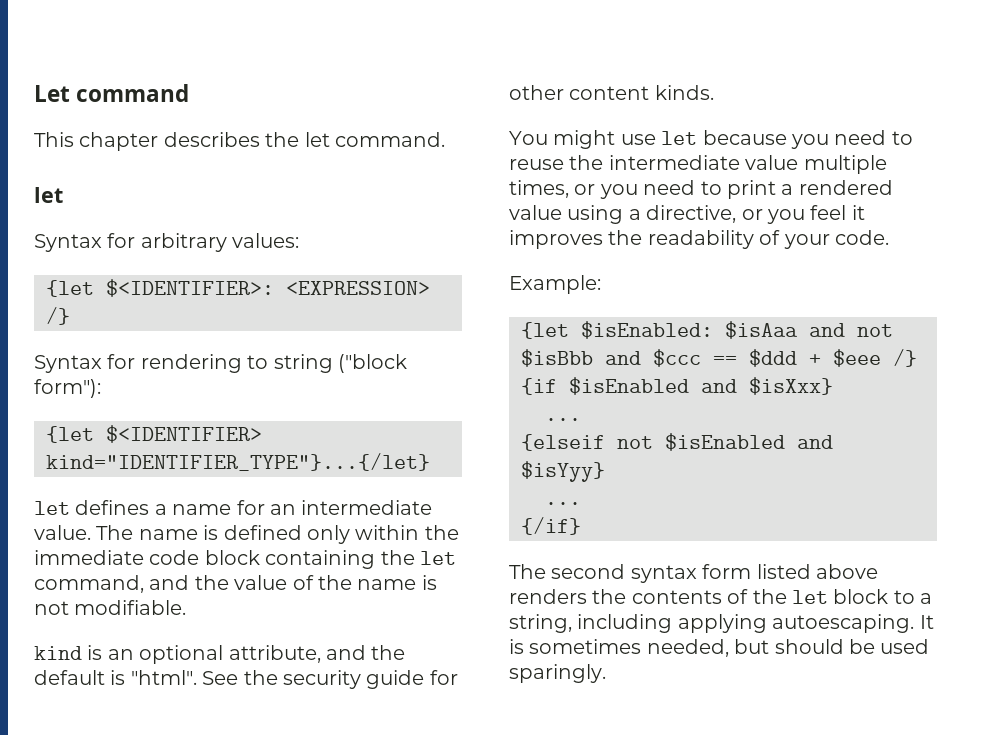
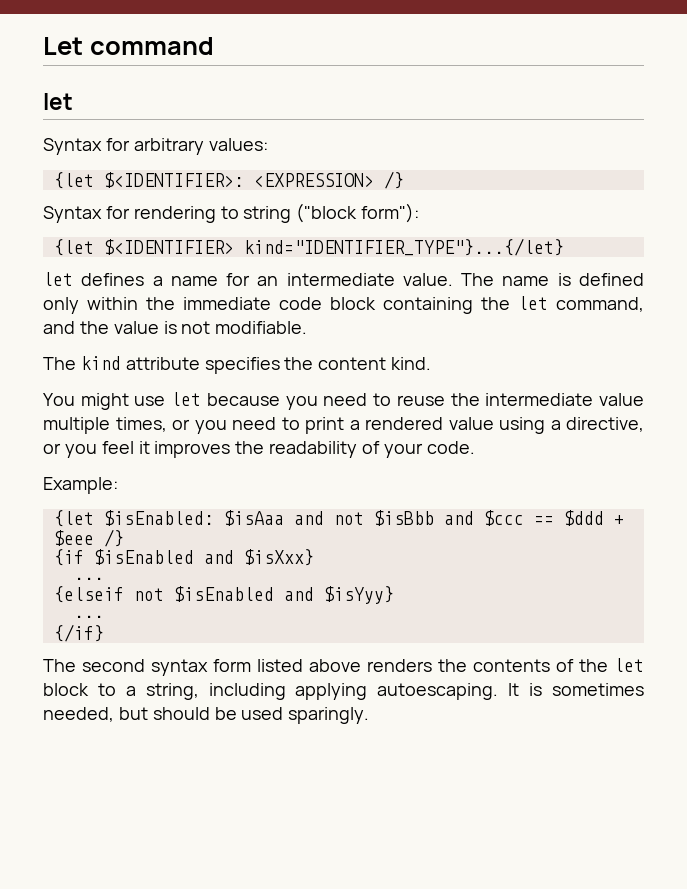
[34,132,445,151] // This chapter describes the let command. -> (214, 46) none
[292,575,417,590] of the name -> (159, 327) none
[34,645,406,664] [34,670,458,689] [509,85,714,100] kind is an optional attribute, and the default is "html". See the security guide for other content kinds. -> [43,356,432,374] The kind attribute specifies the content kind.

